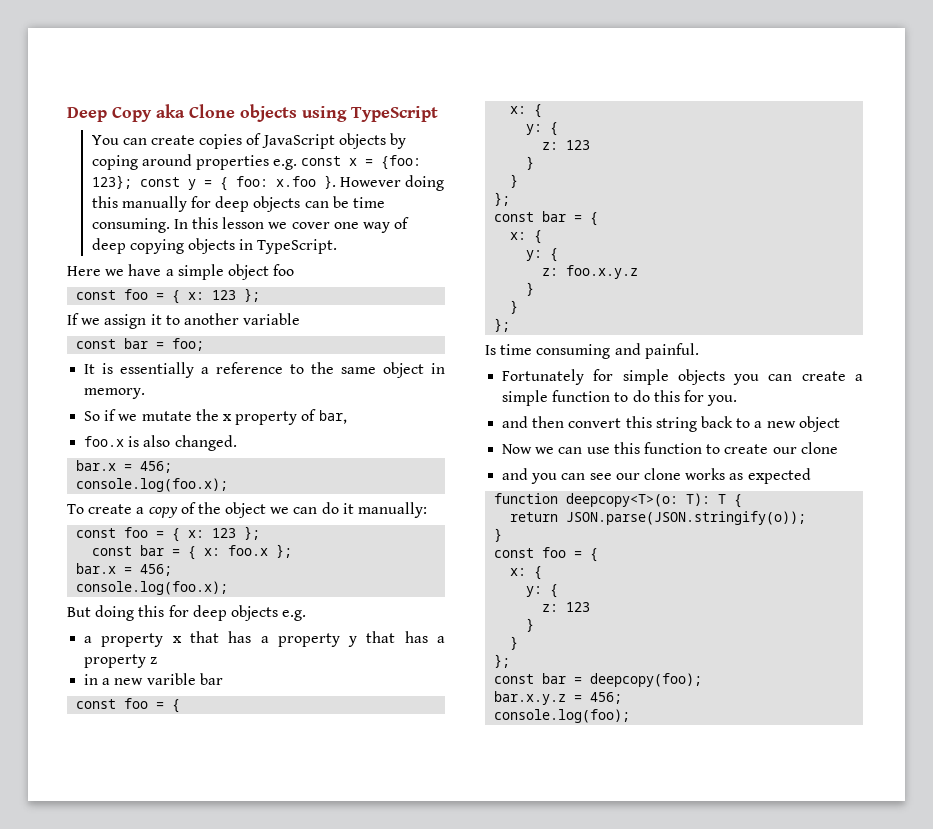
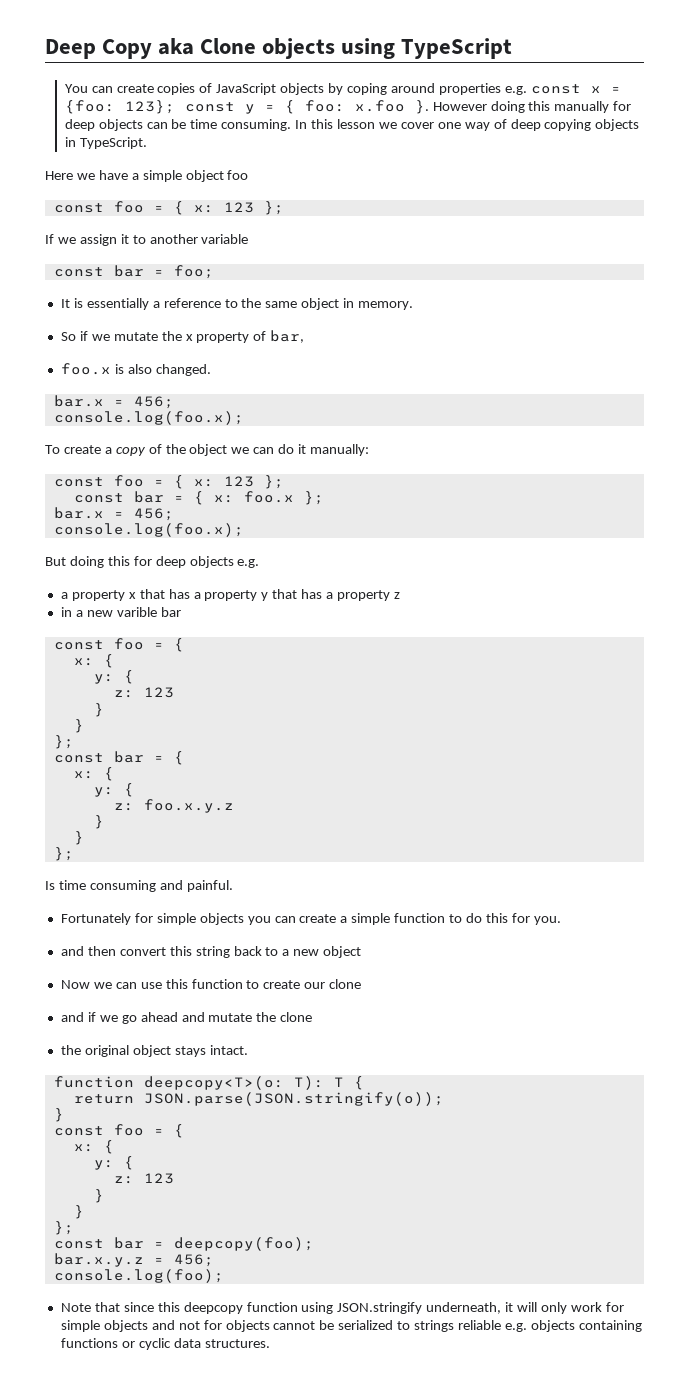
[531,468,811,484] you can see our clone works as expected -> [87,1012,313,1024] [60,1045,248,1057] if we go ahead and mutate the clone // the original object stays intact.
(631, 716) none -> [60,1302,624,1314] [60,1320,642,1332] [60,1338,270,1350] // Note that since this deepcopy function using JSON.stringify underneath, it will only work for simple objects and not for objects cannot be serialized to strings reliable e.g. objects containing functions or cyclic data structures.

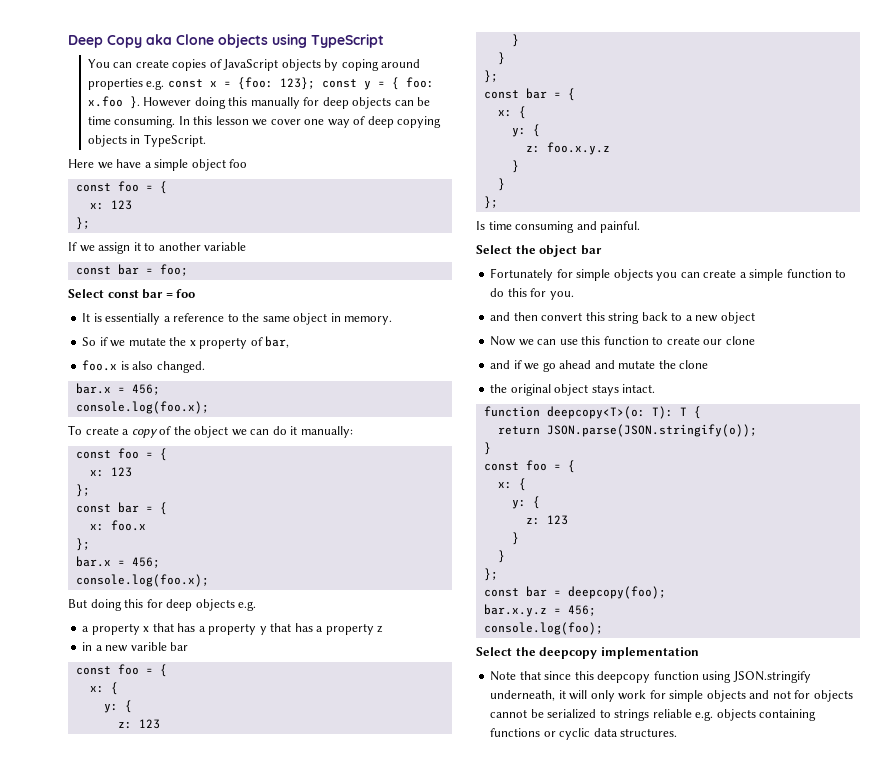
[193,202,254,213] x: 123 -> [89,200,132,210] // x: 123 //
(214, 272) none -> [68,289,196,299] // Select const bar = foo
[193,475,284,489] [73,491,204,505] x: 123 }; // const bar = { -> [89,467,132,477] [75,484,90,497] [75,502,167,515] // x: 123 // }; // const bar = { //
(294, 497) none -> (146, 525) //
(233, 886) none -> [476,245,602,257] // Select the object bar
(224, 1276) none -> [476,647,699,659] // Select the deepcopy implementation

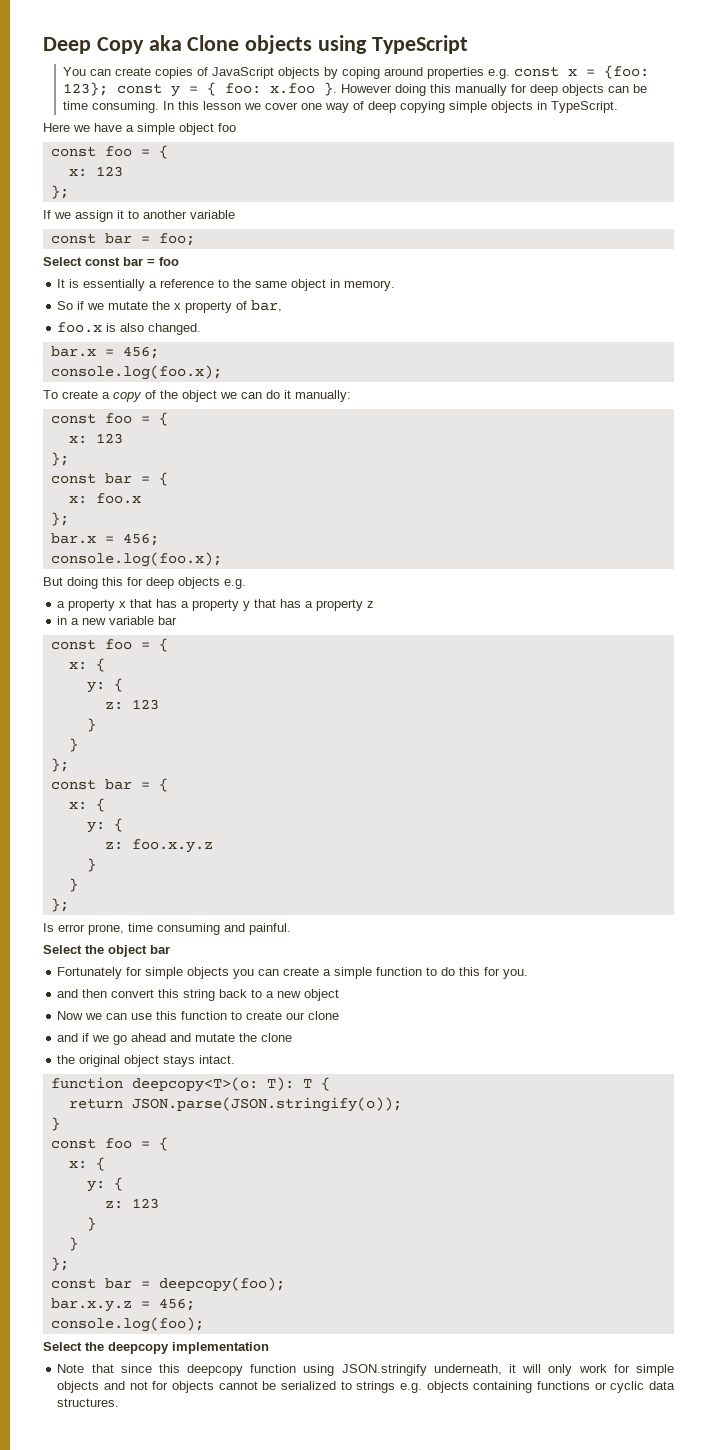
(442, 122) none -> [448,101,487,113] simple
[130,642,167,651] varible -> [109,616,155,625] variable
(485, 225) none -> [58,924,124,935] error prone,
[652,709,692,718] reliable -> (396, 1387) none

